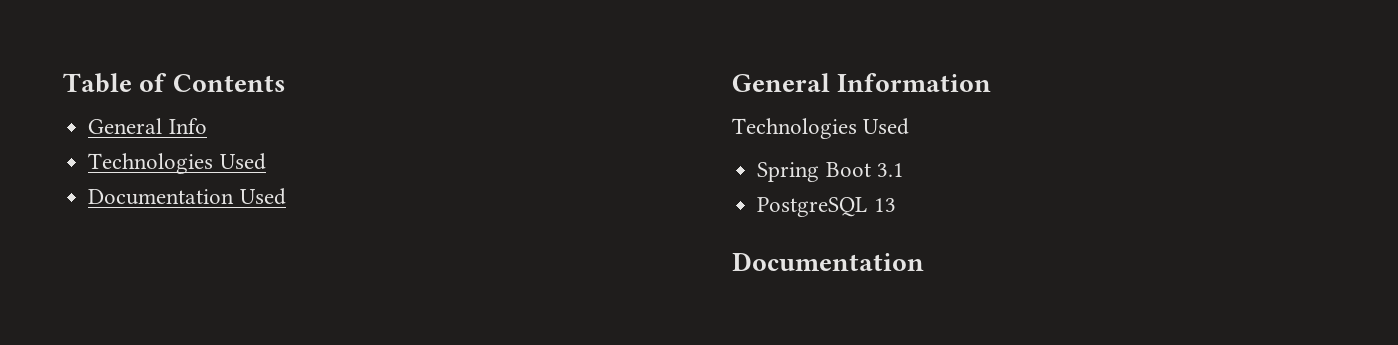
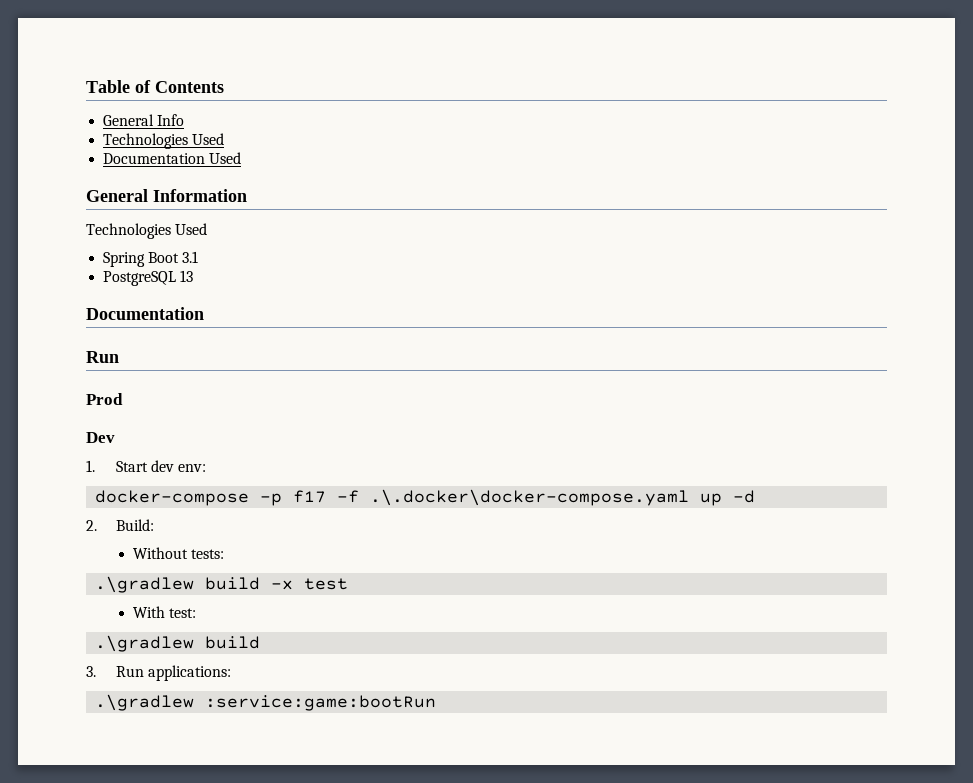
(924, 261) none -> [86,351,119,363] [86,393,123,405] [86,432,115,443] [86,460,207,472] [95,489,756,506] [86,519,154,531] [132,547,225,559] [95,576,349,593] [132,606,197,618] [95,635,261,652] [86,665,232,681] [95,694,437,711] // Run // Prod // Dev // 1. Start dev env: // docker-compose -p f17 -f .\.docker\docker-compose.yaml up -d // 2. Build: // Without tests: // .\gradlew build -x test // With test: // .\gradlew build // 3. Run applications: // .\gradlew :service:game:bootRun

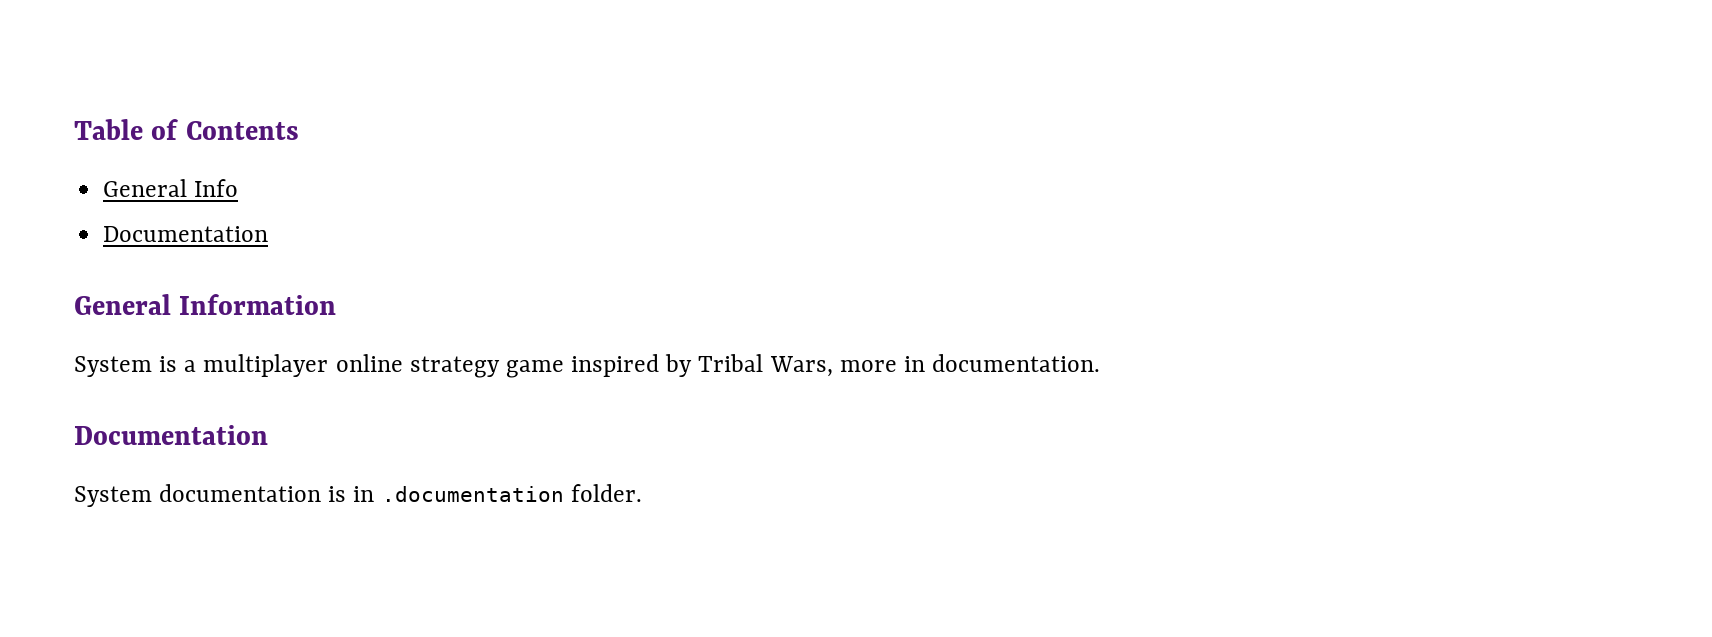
[103,133,225,149] [103,152,242,164] // Technologies Used // Documentation Used -> [103,226,269,242] // Documentation
[86,223,208,239] [103,251,199,267] [103,270,194,286] [86,307,204,320] [86,351,119,363] [86,393,123,405] [86,432,115,443] [86,460,207,472] [95,489,756,506] [86,519,154,531] [132,547,225,559] [95,576,349,593] [132,606,197,618] [95,635,261,652] [86,665,232,681] [95,694,437,711] Technologies Used // Spring Boot 3.1 // PostgreSQL 13 // Documentation // Run // Prod // Dev // 1. Start dev env: // docker-compose -p f17 -f .\.docker\docker-compose.yaml up -d // 2. Build: // Without tests: // .\gradlew build -x test // With test: // .\gradlew build // 3. Run applications: // .\gradlew :service:game:bootRun -> [74,354,1101,378] [74,425,268,445] [74,484,642,507] System is a multiplayer online strategy game inspired by Tribal Wars, more in documentation. // Documentation // System documentation is in .documentation folder.

